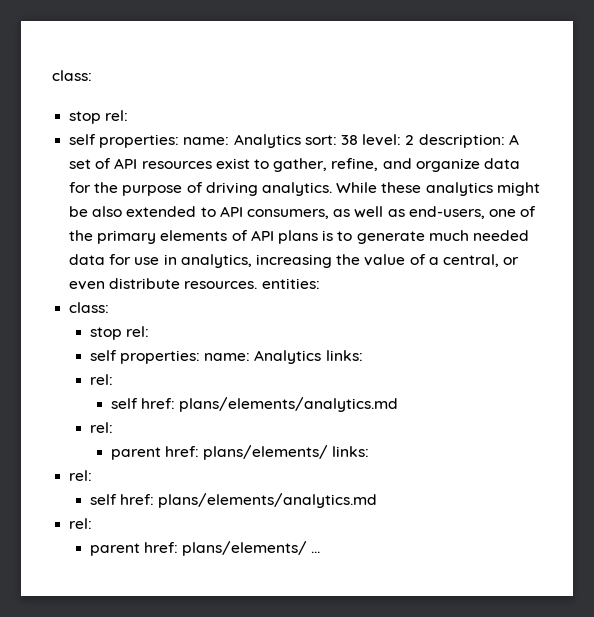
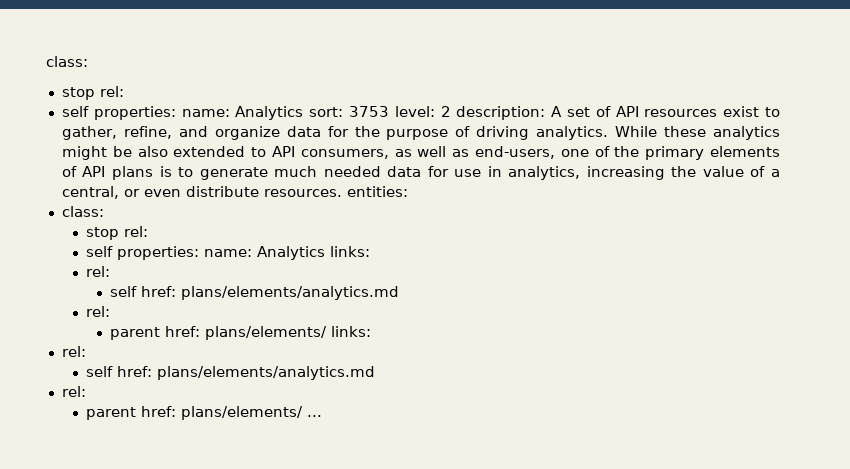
[340,135,358,145] 38 -> [348,106,389,117] 3753

